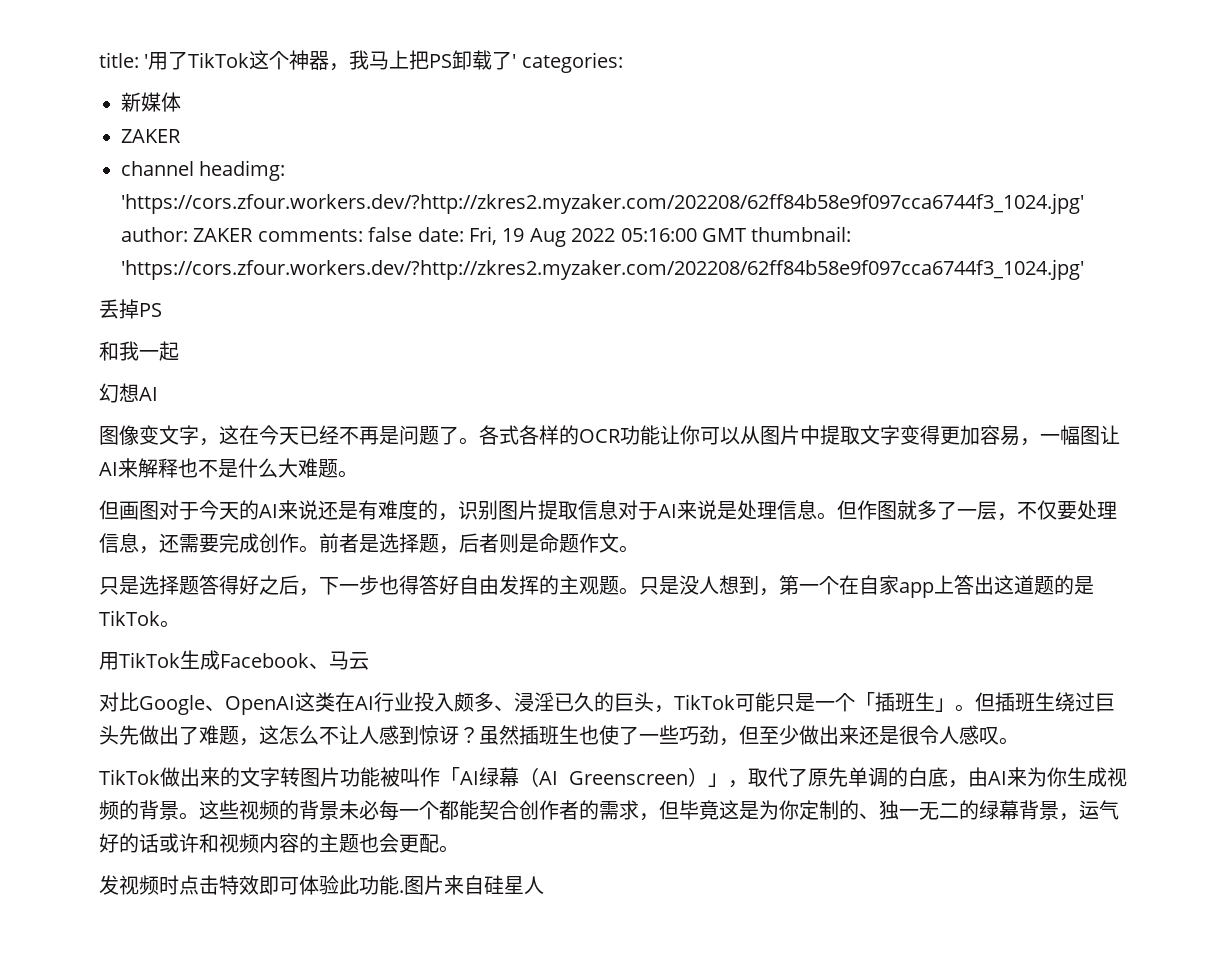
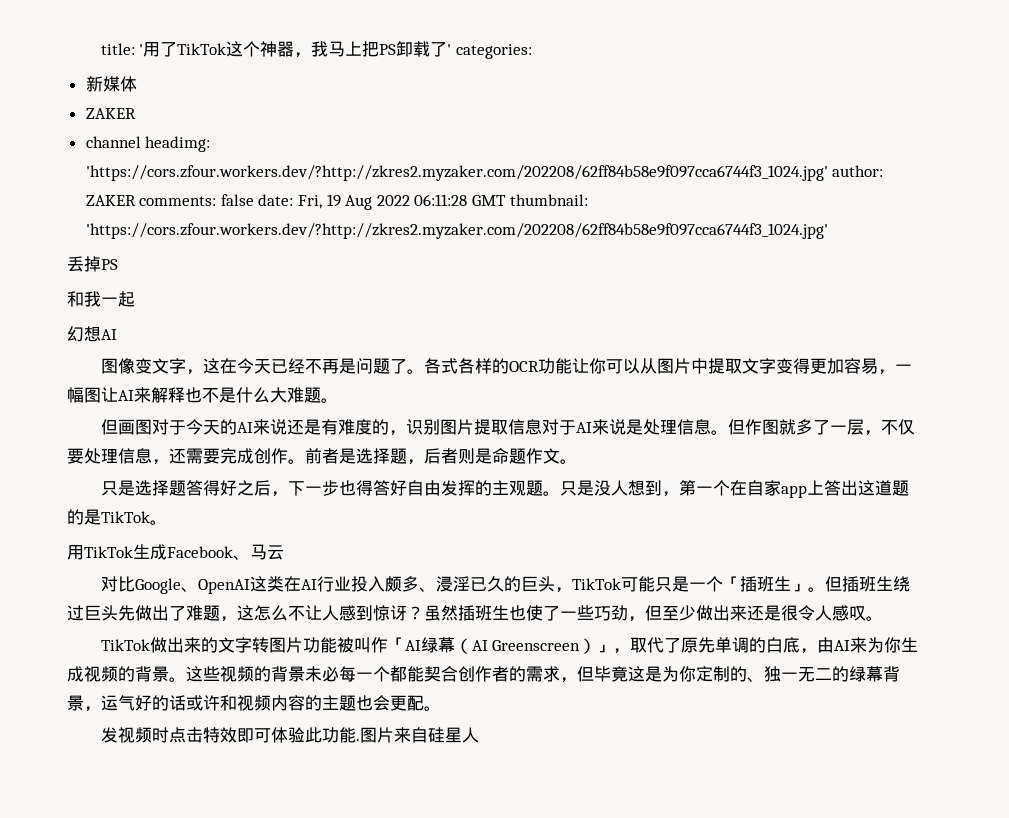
[620,228,697,242] 05:16:00 -> [414,194,468,206] 06:11:28

